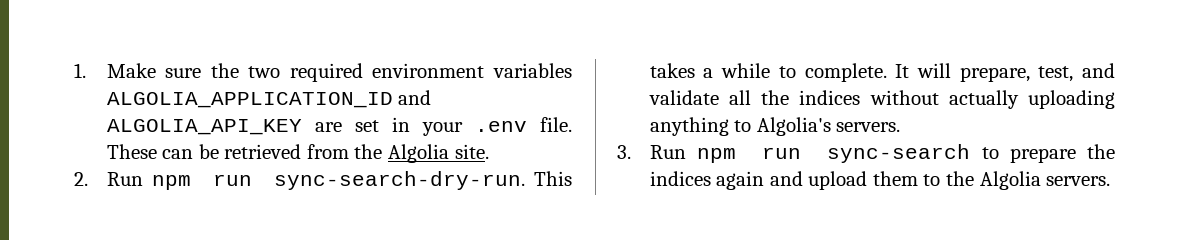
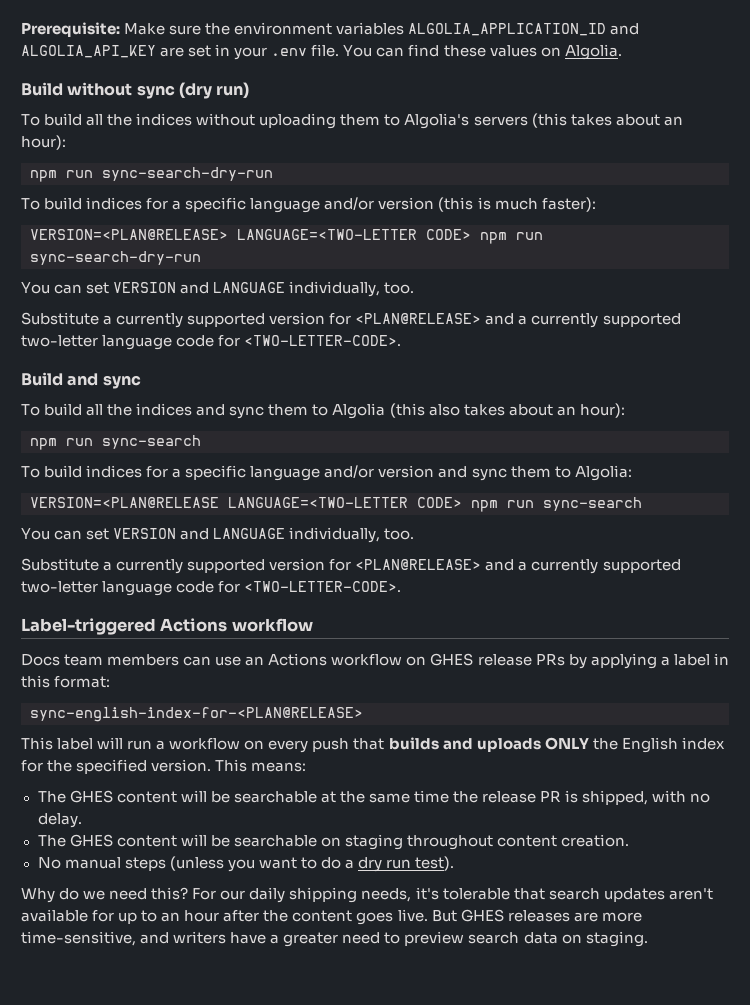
[74,63,86,78] 1. -> [21,22,120,37] Prerequisite:
[248,63,363,82] two required -> (231, 29) none
[106,144,489,163] [74,171,572,190] [649,63,1115,82] [648,90,1115,109] [649,117,901,136] [617,144,1115,163] [649,171,1111,190] These can be retrieved from the Algolia site. // 2. Run npm run sync-search-dry-run. This takes a while to complete. It will prepare, test, and validate all the indices without actually uploading anything to Algolia's servers. // 3. Run npm run sync-search to prepare the indices again and upload them to the Algolia servers. -> [343,44,622,60] [21,82,250,99] [21,113,683,129] [21,135,66,150] [30,167,273,182] [21,197,596,213] [30,229,543,244] [30,251,201,265] [21,281,415,297] [21,312,681,328] [21,335,402,350] [21,372,141,389] [21,403,625,419] [30,435,201,450] [21,465,632,481] [30,497,642,512] [21,527,415,543] [21,558,681,574] [21,581,402,596] [21,618,313,635] [21,653,729,669] [21,675,111,688] [30,707,363,722] [21,737,725,753] [21,759,307,774] [37,790,711,805] [37,813,82,828] [37,834,629,850] [37,856,455,872] [21,887,713,903] [21,909,642,925] [21,931,648,947] You can find these values on Algolia. // Build without sync (dry run) // To build all the indices without uploading them to Algolia's servers (this takes about an hour): // npm run sync-search-dry-run // To build indices for a specific language and/or version (this is much faster): // VERSION=<PLAN@RELEASE> LANGUAGE=<TWO-LETTER CODE> npm run sync-search-dry-run // You can set VERSION and LANGUAGE individually, too. // Substitute a currently supported version for <PLAN@RELEASE> and a currently supported two-letter language code for <TWO-LETTER-CODE>. // Build and sync // To build all the indices and sync them to Algolia (this also takes about an hour): // npm run sync-search // To build indices for a specific language and/or version and sync them to Algolia: // VERSION=<PLAN@RELEASE LANGUAGE=<TWO-LETTER CODE> npm run sync-search // You can set VERSION and LANGUAGE individually, too. // Substitute a currently supported version for <PLAN@RELEASE> and a currently supported two-letter language code for <TWO-LETTER-CODE>. // Label-triggered Actions workflow // Docs team members can use an Actions workflow on GHES release PRs by applying a label in this format: // sync-english-index-for-<PLAN@RELEASE> // This label will run a workflow on every push that builds and uploads ONLY the English index for the specified version. This means: // The GHES content will be searchable at the same time the release PR is shipped, with no delay. // The GHES content will be searchable on staging throughout content creation. // No manual steps (unless you want to do a dry run test). // Why do we need this? For our daily shipping needs, it's tolerable that search updates aren't available for up to an hour after the content goes live. But GHES releases are more time-sensitive, and writers have a greater need to preview search data on staging.

